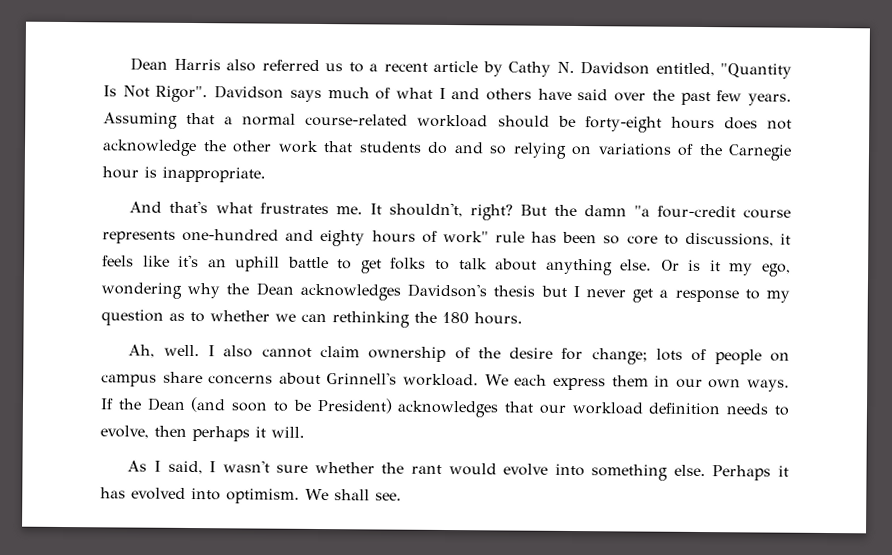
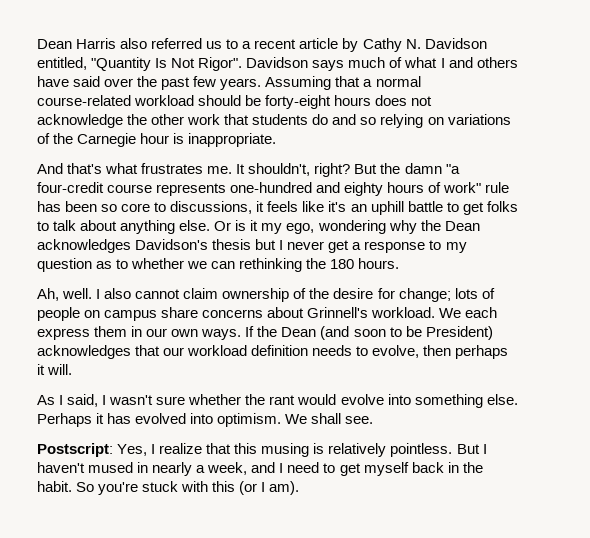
(402, 496) none -> [37,443,487,457] [37,462,483,476] [37,481,300,495] // Postscript: Yes, I realize that this musing is relatively pointless. But I haven't mused in nearly a week, and I need to get myself back in the habit. So you're stuck with this (or I am).

